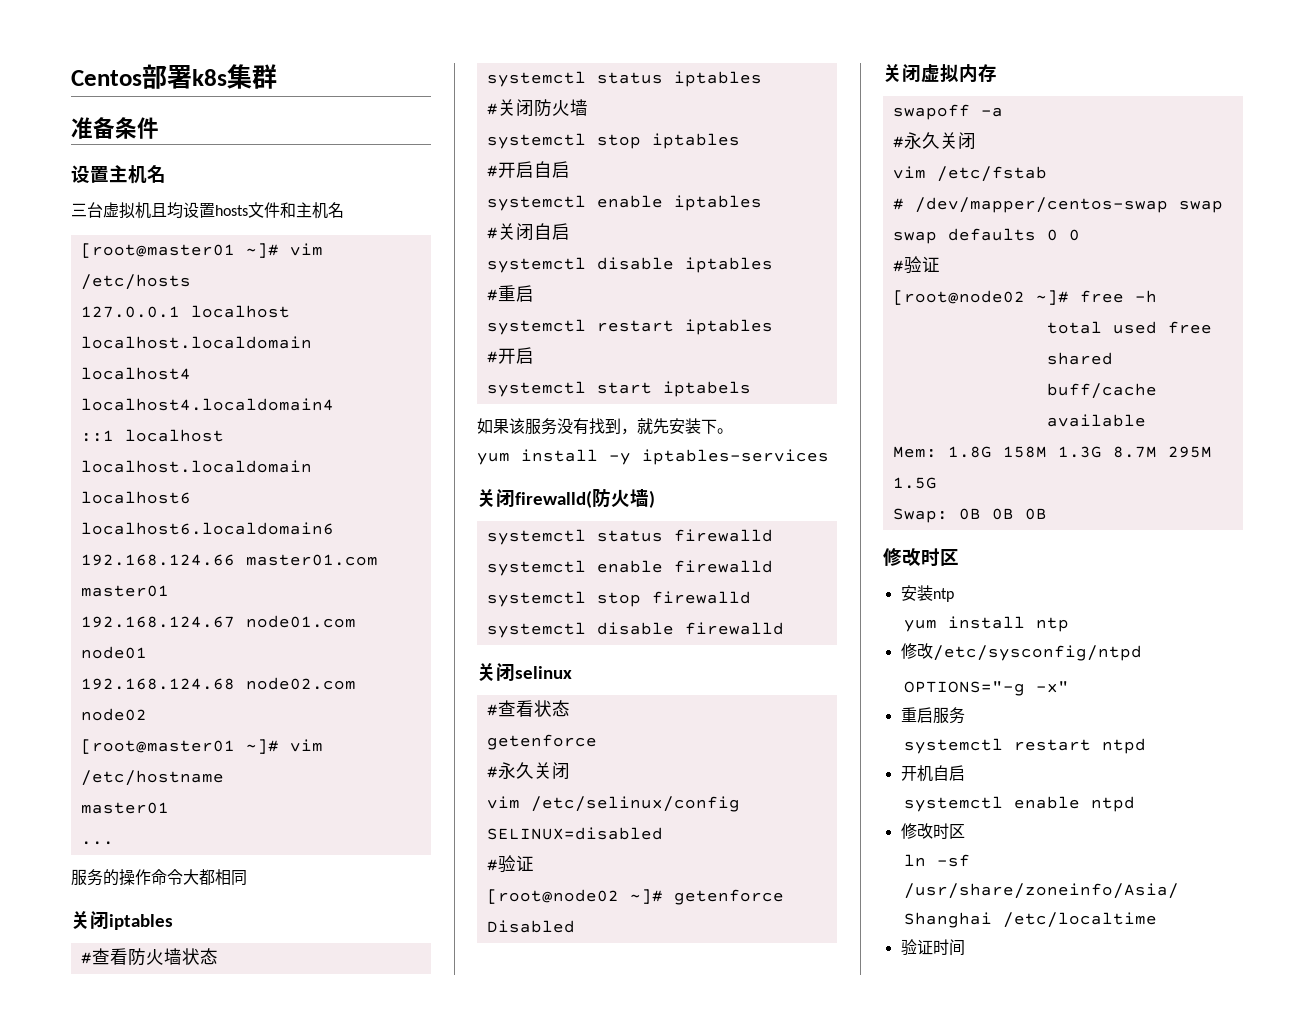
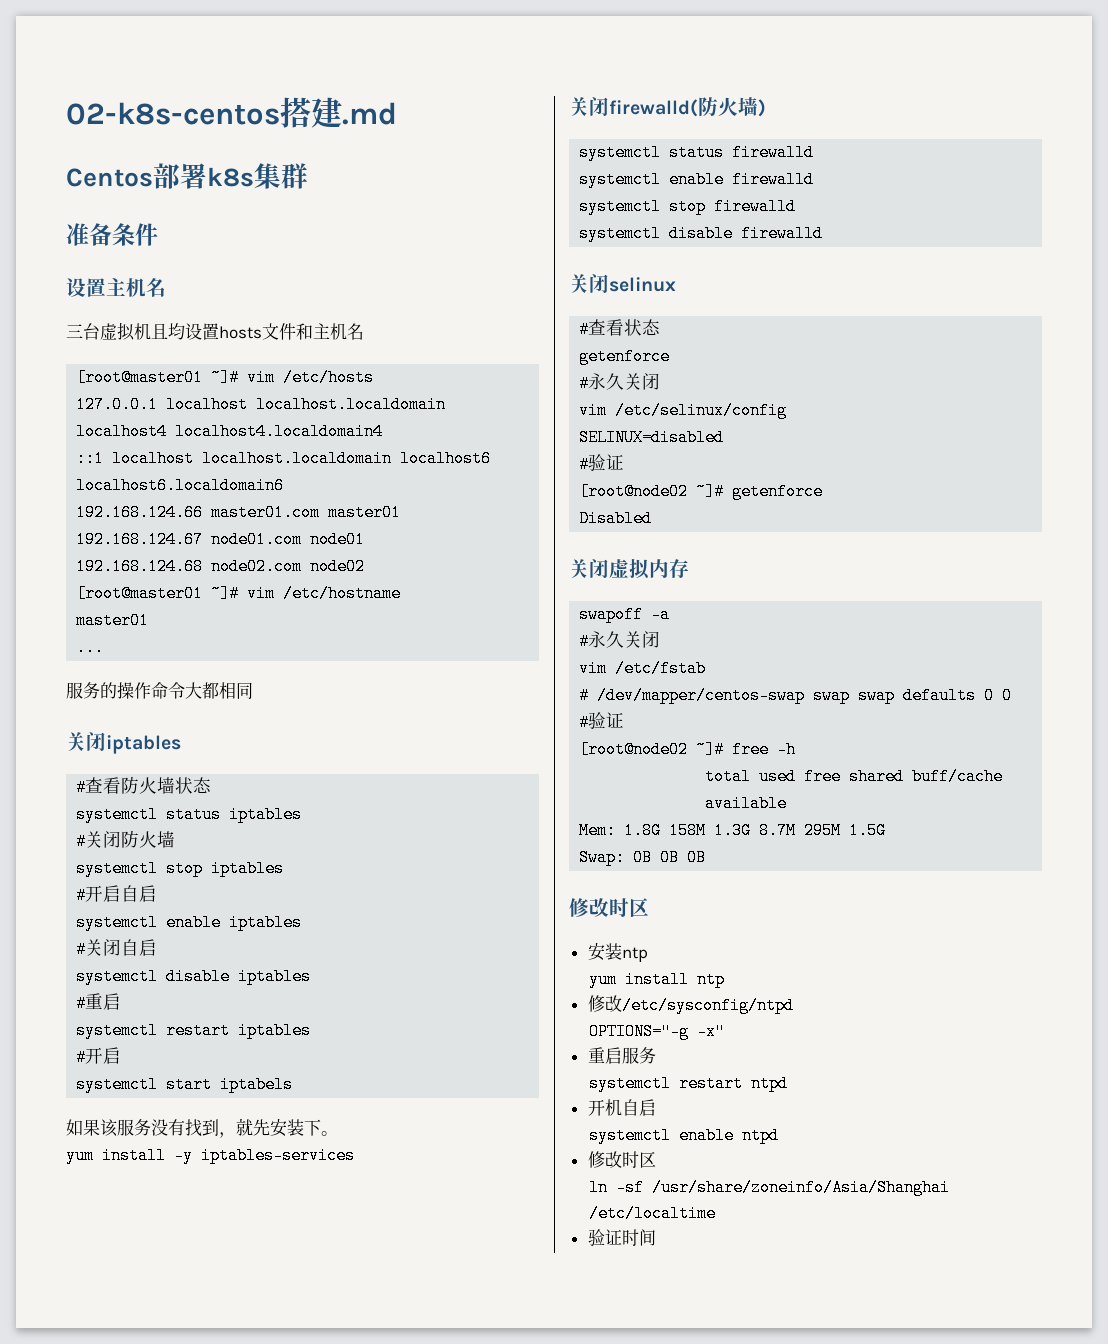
(71, 78) none -> [66,97,397,128] 02-k8s-centos搭建.md //

